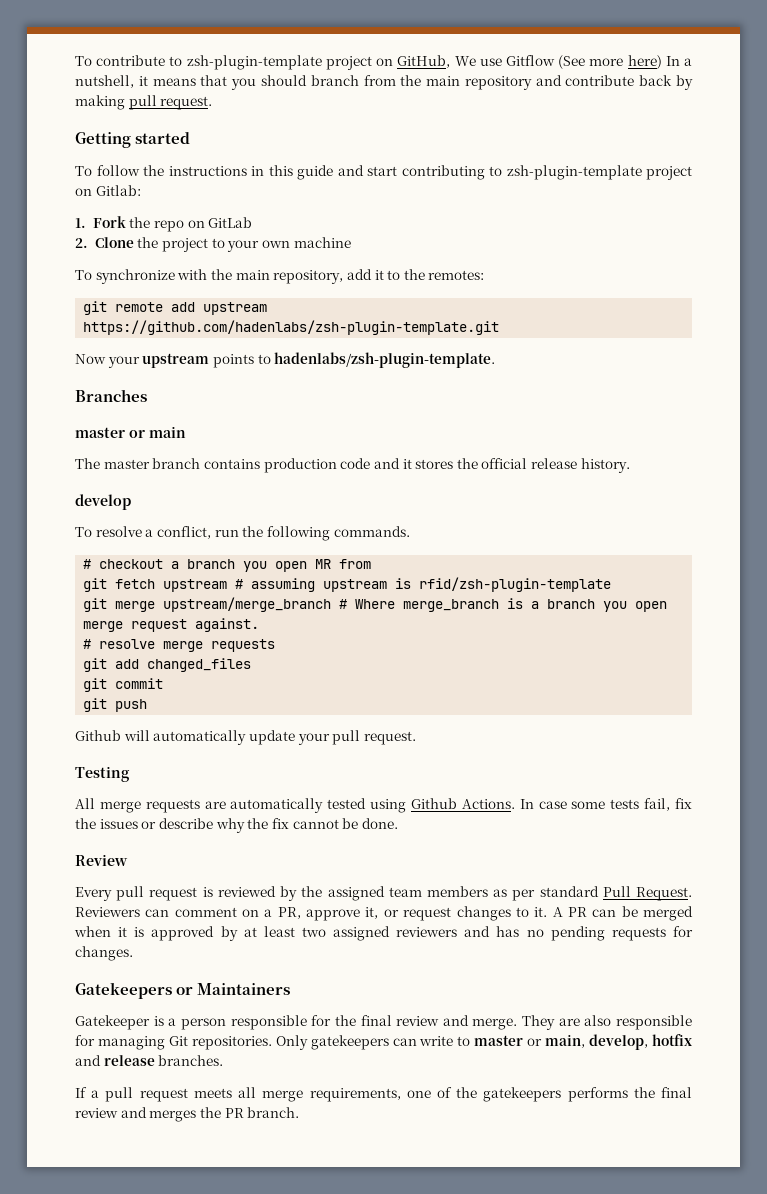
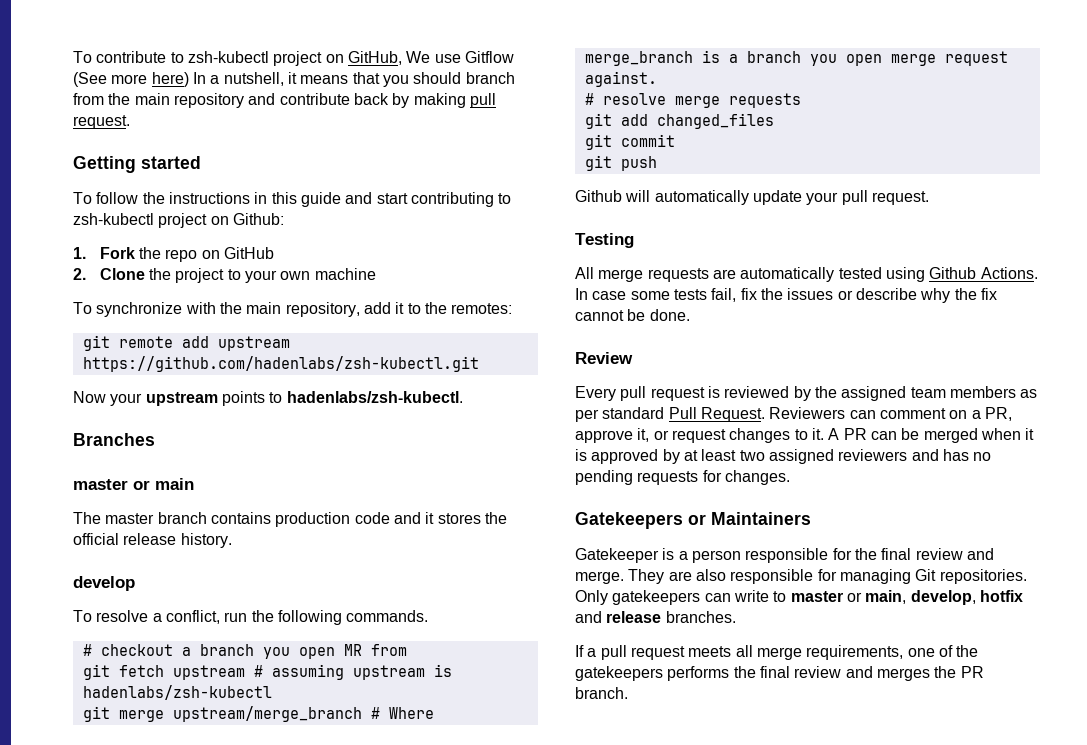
[186,55,322,70] zsh-plugin-template -> [187,51,269,63] zsh-kubectl
[506,165,692,180] [75,185,141,196] zsh-plugin-template project on Gitlab: -> [73,213,284,228] zsh-kubectl project on Github:
[208,217,253,228] GitLab -> [224,247,275,259] GitHub
[83,320,500,335] https://github.com/hadenlabs/zsh-plugin-template.git -> [82,356,479,372] https://github.com/hadenlabs/zsh-kubectl.git
[274,352,496,368] hadenlabs/zsh-plugin-template. -> [286,391,463,403] hadenlabs/zsh-kubectl.
[419,577,612,592] rfid/zsh-plugin-template -> [82,685,272,700] hadenlabs/zsh-kubectl

